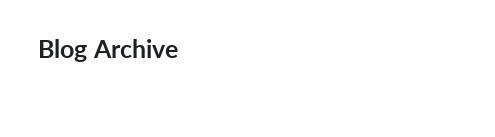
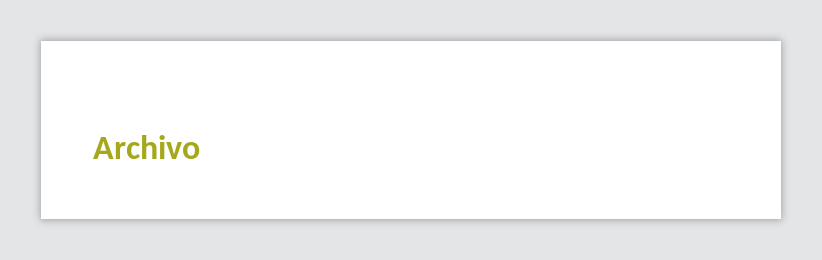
[38,39,178,62] Blog Archive -> [93,135,200,159] Archivo

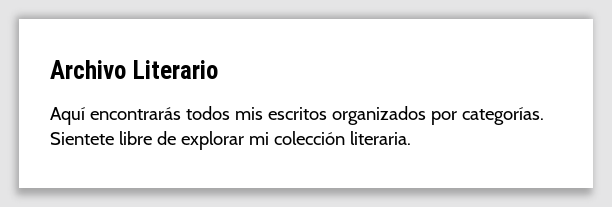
(200, 147) none -> [132,60,218,79] [50,106,544,125] [50,131,411,150] Literario // Aquí encontrarás todos mis escritos organizados por categorías. Sientete libre de explorar mi colección literaria.

